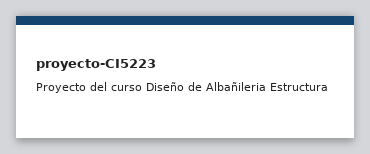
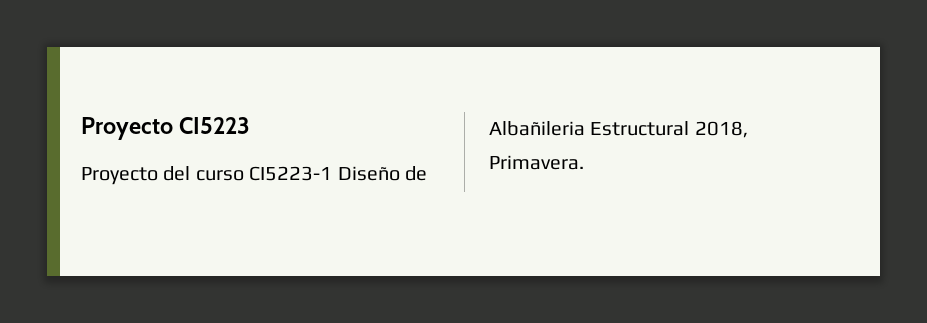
[36,59,156,71] proyecto-CI5223 -> [81,117,251,140] Proyecto CI5223
(142, 88) none -> [249,166,333,181] CI5223-1
[270,83,328,91] Estructura -> [590,121,748,138] [489,155,584,170] Estructural 2018, Primavera.

